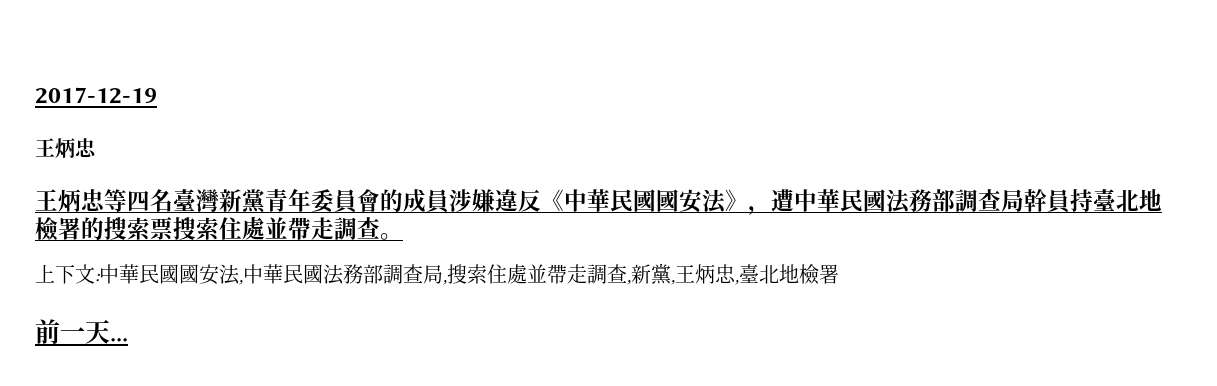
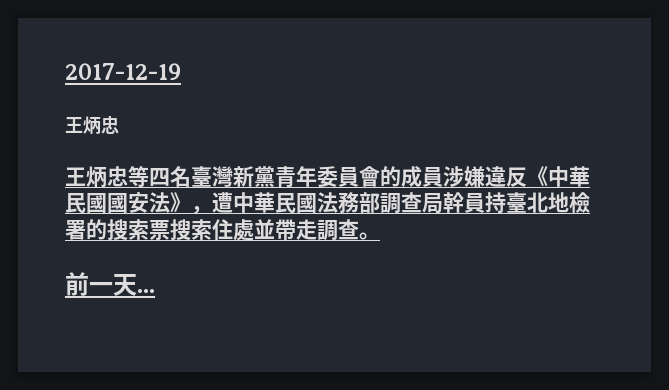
[35,263,839,285] // 上下文:中華民國國安法,中華民國法務部調查局,搜索住處並帶走調查,新黨,王炳忠,臺北地檢署 -> (380, 236) none

